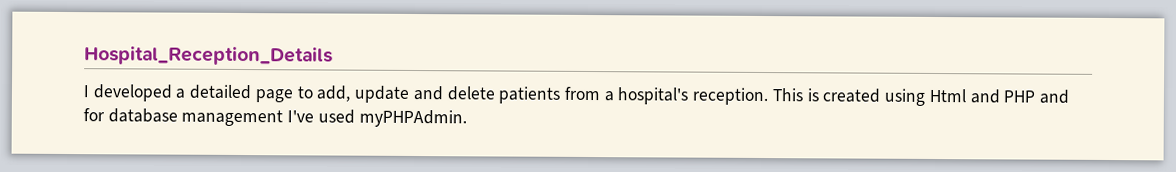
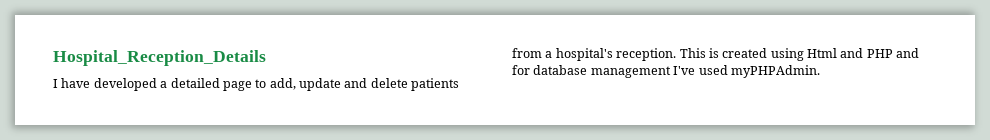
(89, 91) none -> [61,78,91,88] have

